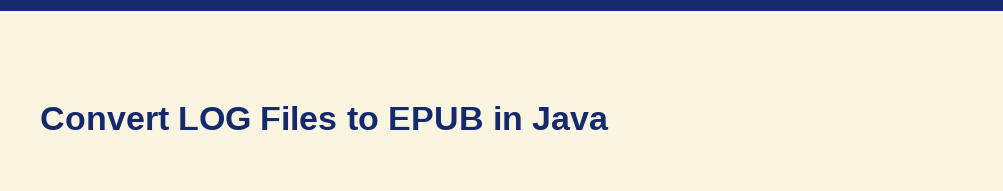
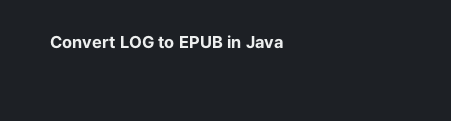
[260,106,338,130] Files -> (154, 42) none

